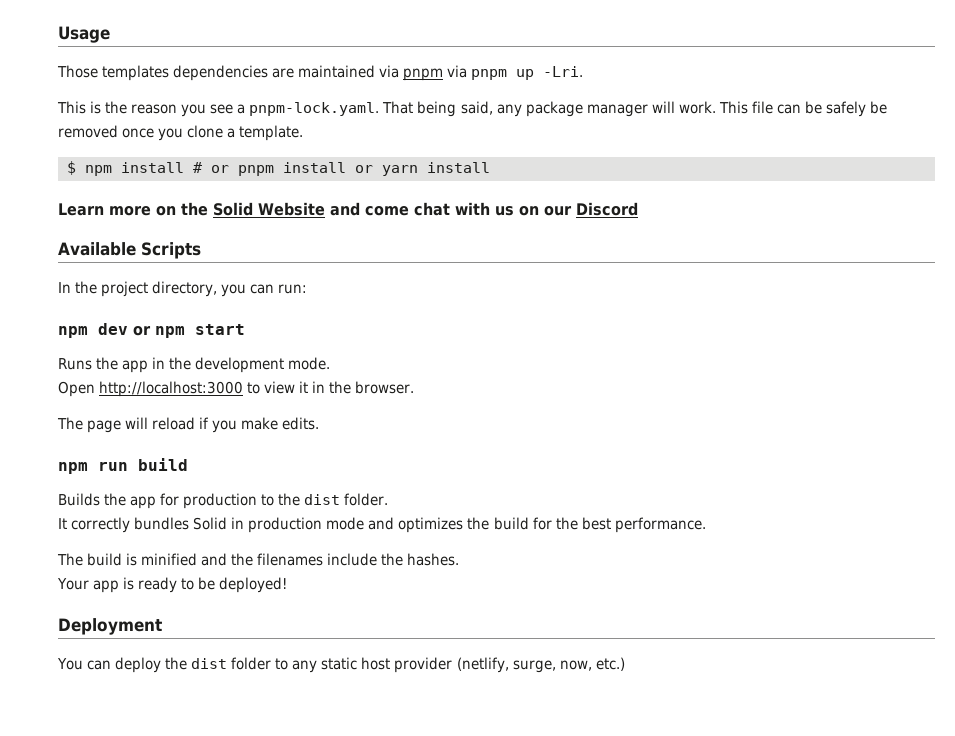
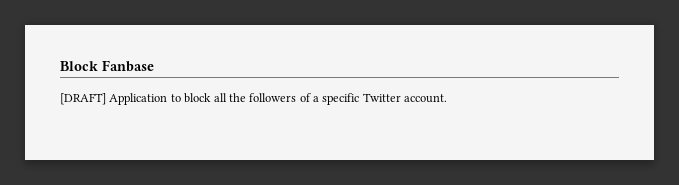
[58,26,110,43] [57,65,584,81] [57,101,888,117] [58,125,304,141] [67,161,490,176] [58,202,638,216] [58,242,201,259] [58,281,308,297] [58,323,245,338] [58,357,331,373] [58,381,415,397] [57,417,320,433] [58,458,188,474] [58,493,389,509] [58,517,706,533] [57,553,460,566] [57,577,288,593] [58,618,162,635] [57,657,625,673] Usage // Those templates dependencies are maintained via pnpm via pnpm up -Lri. // This is the reason you see a pnpm-lock.yaml. That being said, any package manager will work. This file can be safely be removed once you clone a template. // $ npm install # or pnpm install or yarn install // Learn more on the Solid Website and come chat with us on our Discord // Available Scripts // In the project directory, you can run: // npm dev or npm start // Runs the app in the development mode. // Open http://localhost:3000 to view it in the browser. // The page will reload if you make edits. // npm run build // Builds the app for production to the dist folder. // It correctly bundles Solid in production mode and optimizes the build for the best performance. // The build is minified and the filenames include the hashes. // Your app is ready to be deployed! // Deployment // You can deploy the dist folder to any static host provider (netlify, surge, now, etc.) -> [60,60,154,72] [60,93,448,105] Block Fanbase // [DRAFT] Application to block all the followers of a specific Twitter account.

